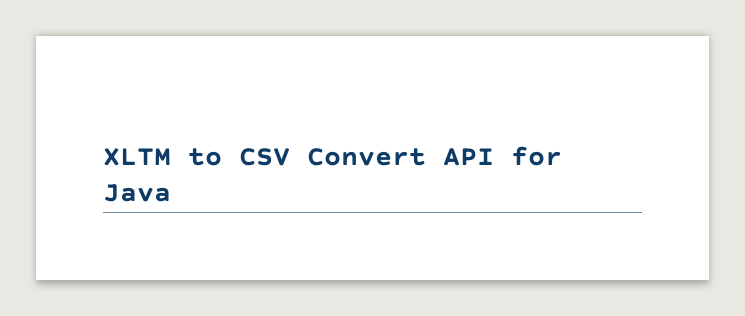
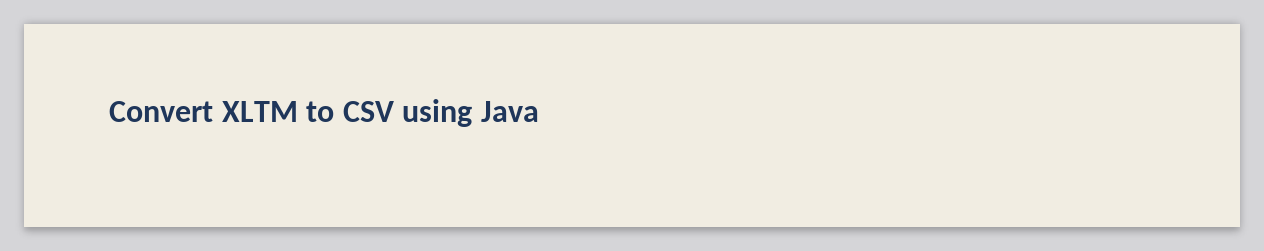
(103, 157) none -> [109,101,213,122] Convert
[307,146,562,166] Convert API for -> [402,99,473,127] using

